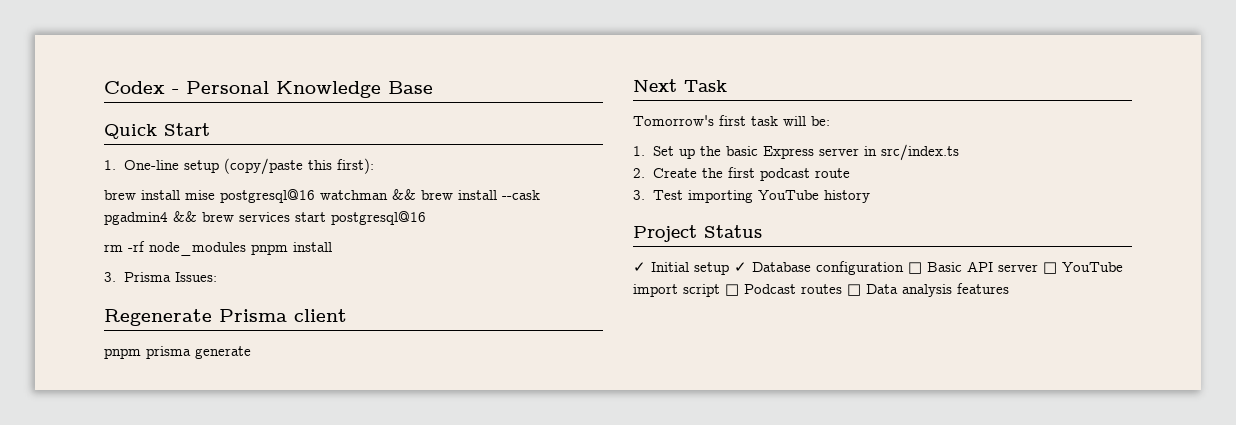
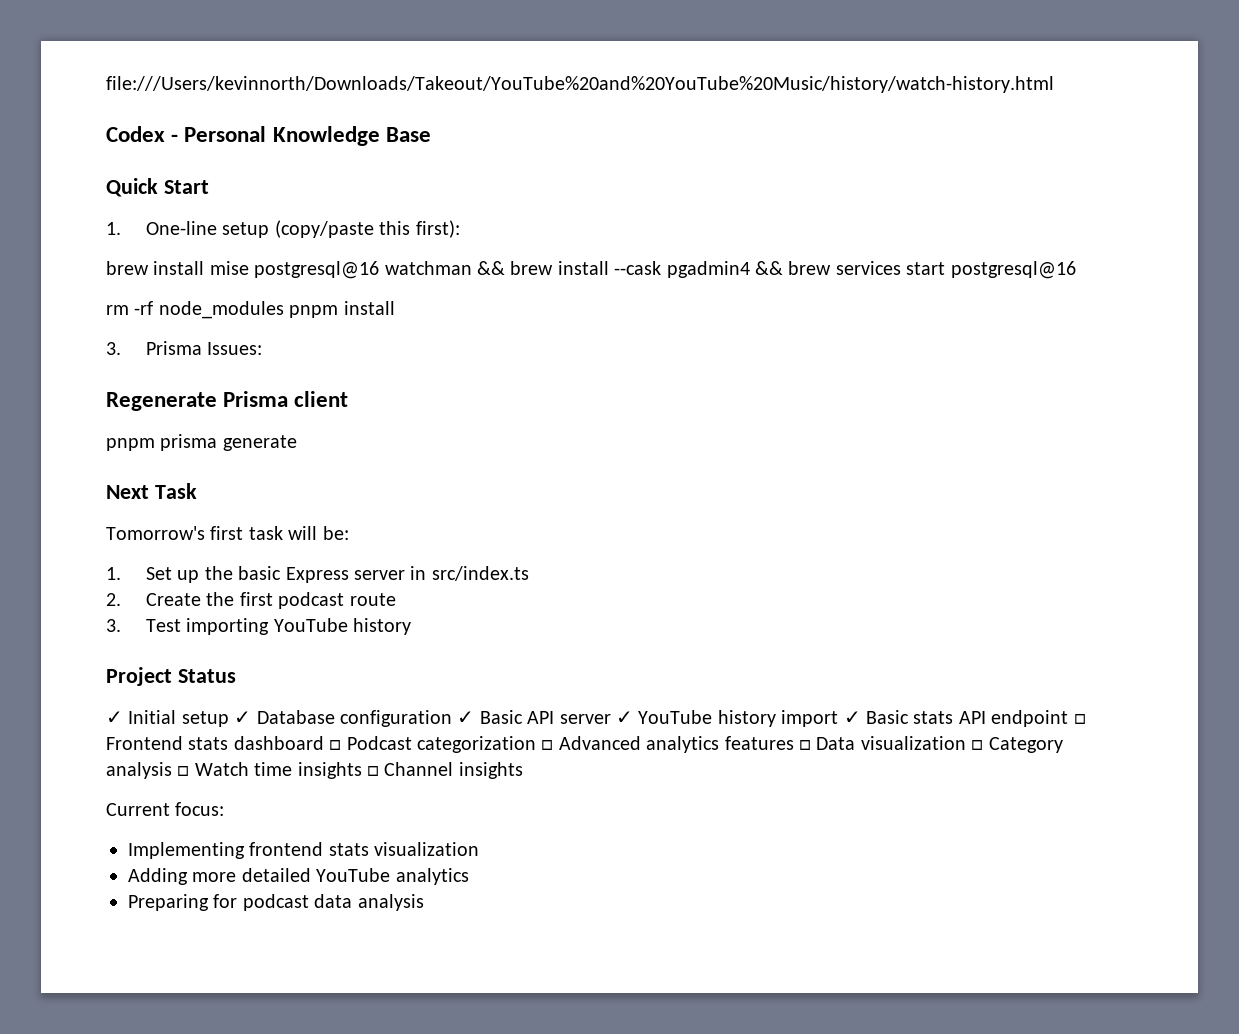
(104, 87) none -> [106,76,1054,93] file:///Users/kevinnorth/Downloads/Takeout/YouTube%20and%20YouTube%20Music/history/watch-history.html //
[908,262,922,274] □ -> [457,711,475,724] ✓
[1043,262,1123,274] [633,283,1009,297] □ YouTube import script □ Podcast routes □ Data analysis features -> [615,710,1086,727] [106,736,1063,753] [106,762,523,779] [106,802,225,816] [128,842,480,859] [128,868,469,885] [128,894,424,911] ✓ YouTube history import ✓ Basic stats API endpoint □ Frontend stats dashboard □ Podcast categorization □ Advanced analytics features □ Data visualization □ Category analysis □ Watch time insights □ Channel insights // Current focus: // Implementing frontend stats visualization // Adding more detailed YouTube analytics // Preparing for podcast data analysis

